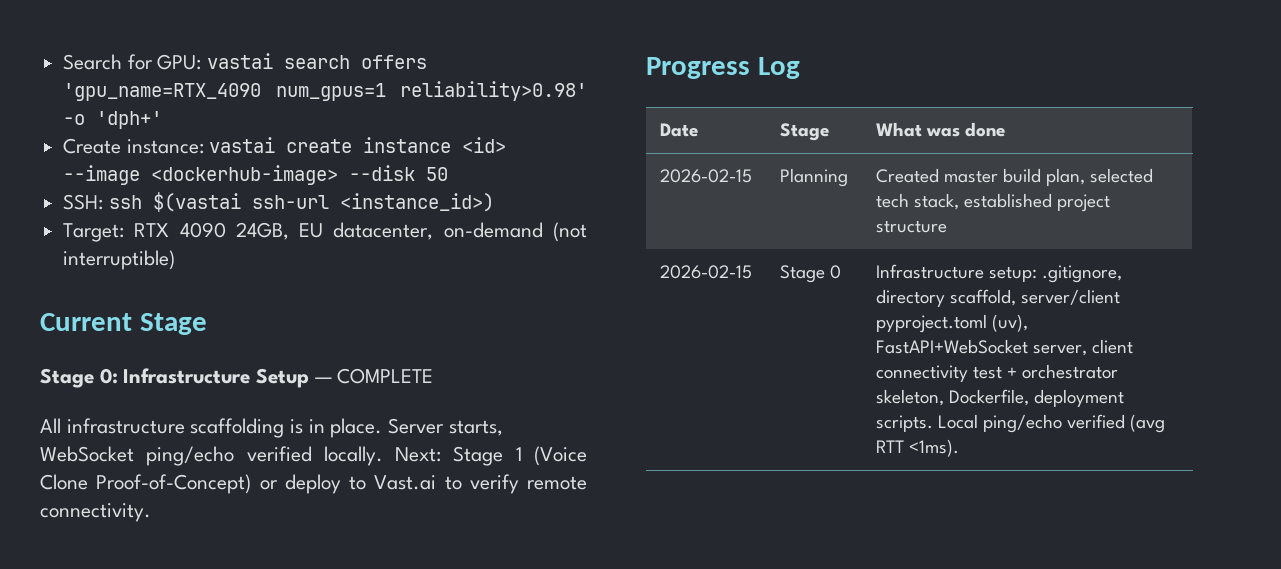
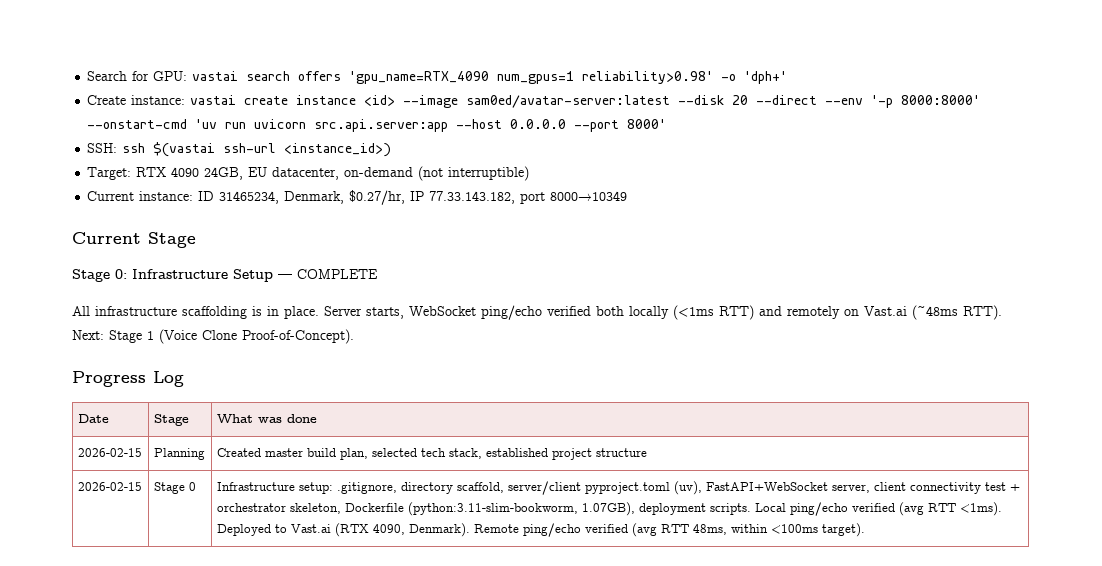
[151,165,449,185] <dockerhub-image> --disk 50 -> [466,95,981,108] [87,119,667,132] sam0ed/avatar-server:latest --disk 20 --direct --env '-p 8000:8000' --onstart-cmd 'uv run uvicorn src.api.server:app --host 0.0.0.0 --port 8000'
(176, 260) none -> [87,190,628,205] // Current instance: ID 31465234, Denmark, $0.27/hr, IP 77.33.143.182, port 8000→10349
[323,446,383,466] locally. -> [596,305,1002,320] both locally (<1ms RTT) and remotely on Vast.ai (~48ms RTT).
[96,474,587,494] [40,503,151,522] Proof-of-Concept) or deploy to Vast.ai to verify remote connectivity. -> [242,329,354,344] Proof-of-Concept).
[948,389,1029,406] Dockerfile, -> [344,502,635,516] Dockerfile (python:3.11-slim-bookworm, 1.07GB),
(959, 448) none -> [216,523,865,537] Deployed to Vast.ai (RTX 4090, Denmark). Remote ping/echo verified (avg RTT 48ms, within <100ms target).

